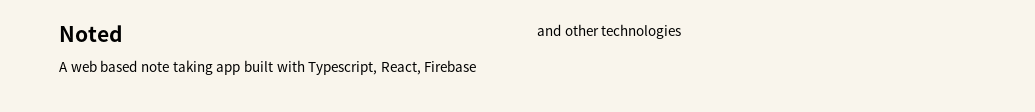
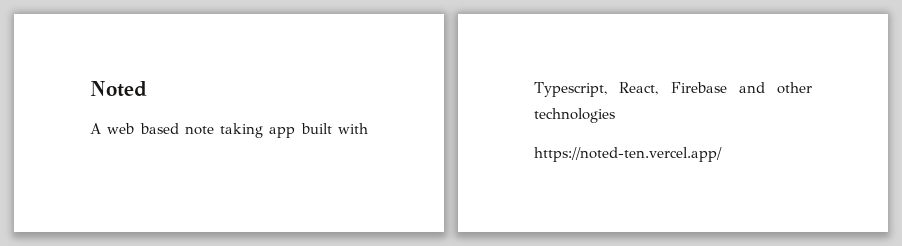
(682, 31) none -> [534,147,722,162] // https://noted-ten.vercel.app/

